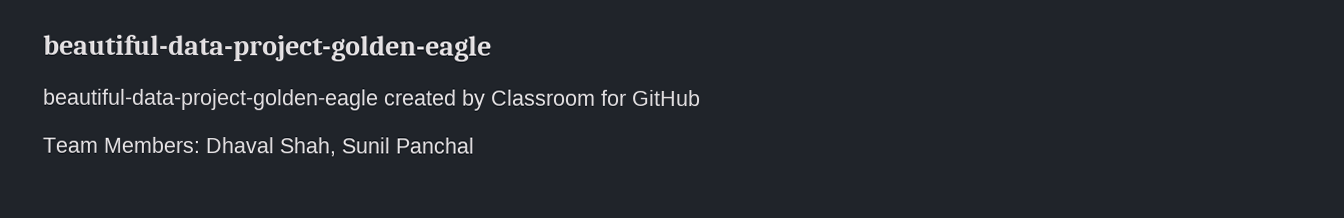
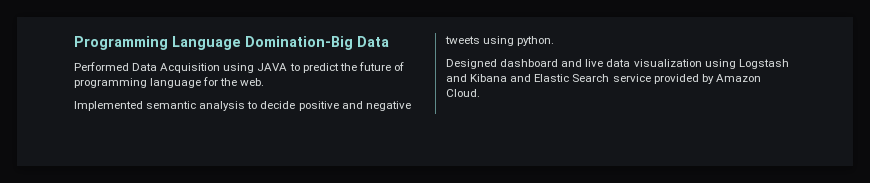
[43,34,492,62] [42,88,701,111] [42,136,474,157] beautiful-data-project-golden-eagle // beautiful-data-project-golden-eagle created by Classroom for GitHub // Team Members: Dhaval Shah, Sunil Panchal -> [74,36,389,50] [74,62,404,73] [74,77,265,88] [74,101,411,111] [445,36,555,46] [446,59,789,69] [446,74,761,84] [446,89,480,97] Programming Language Domination-Big Data // Performed Data Acquisition using JAVA to predict the future of programming language for the web. // Implemented semantic analysis to decide positive and negative tweets using python. // Designed dashboard and live data visualization using Logstash and Kibana and Elastic Search service provided by Amazon Cloud.

